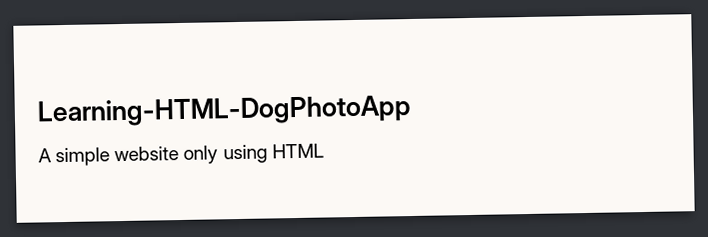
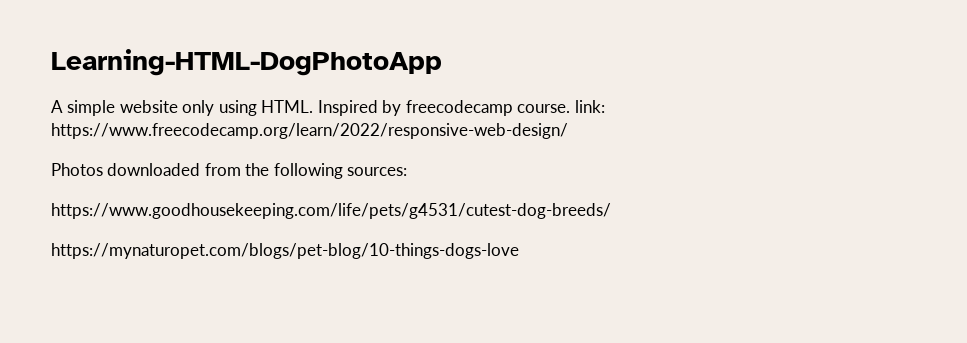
[271,143,324,159] HTML -> [261,100,605,116] [51,123,568,139] [51,163,408,179] [51,203,611,219] [51,243,519,259] HTML. Inspired by freecodecamp course. link: https://www.freecodecamp.org/learn/2022/responsive-web-design/ // Photos downloaded from the following sources: // https://www.goodhousekeeping.com/life/pets/g4531/cutest-dog-breeds/ // https://mynaturopet.com/blogs/pet-blog/10-things-dogs-love

